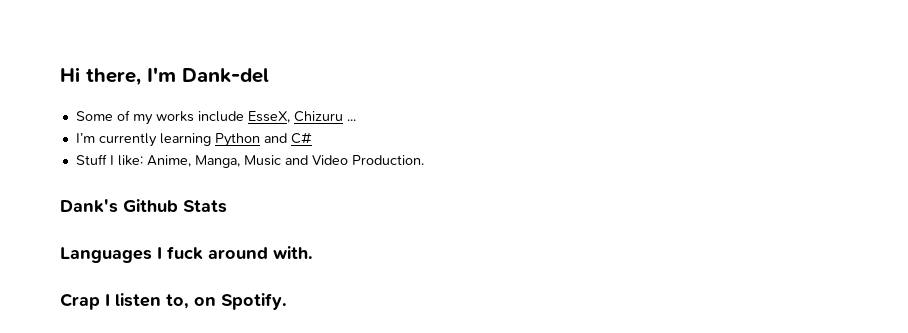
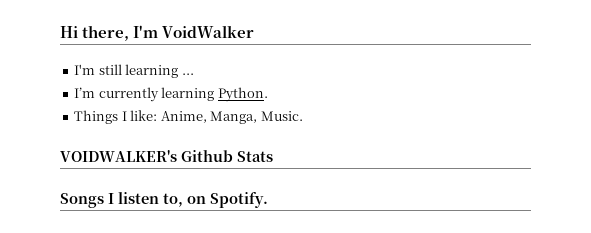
[182,68,269,83] [75,110,356,125] [75,132,312,147] [75,154,424,168] [60,199,227,213] [60,246,313,263] [60,293,100,310] Dank-del // Some of my works include EsseX, Chizuru ... // I’m currently learning Python and C# // Stuff I like: Anime, Manga, Music and Video Production. // Dank's Github Stats // Languages I fuck around with. // Crap -> [162,25,255,38] [74,64,194,78] [74,87,268,102] [74,110,303,124] [60,150,273,162] [60,193,104,208] VoidWalker // I'm still learning ... // I’m currently learning Python. // Things I like: Anime, Manga, Music. // VOIDWALKER's Github Stats // Songs

